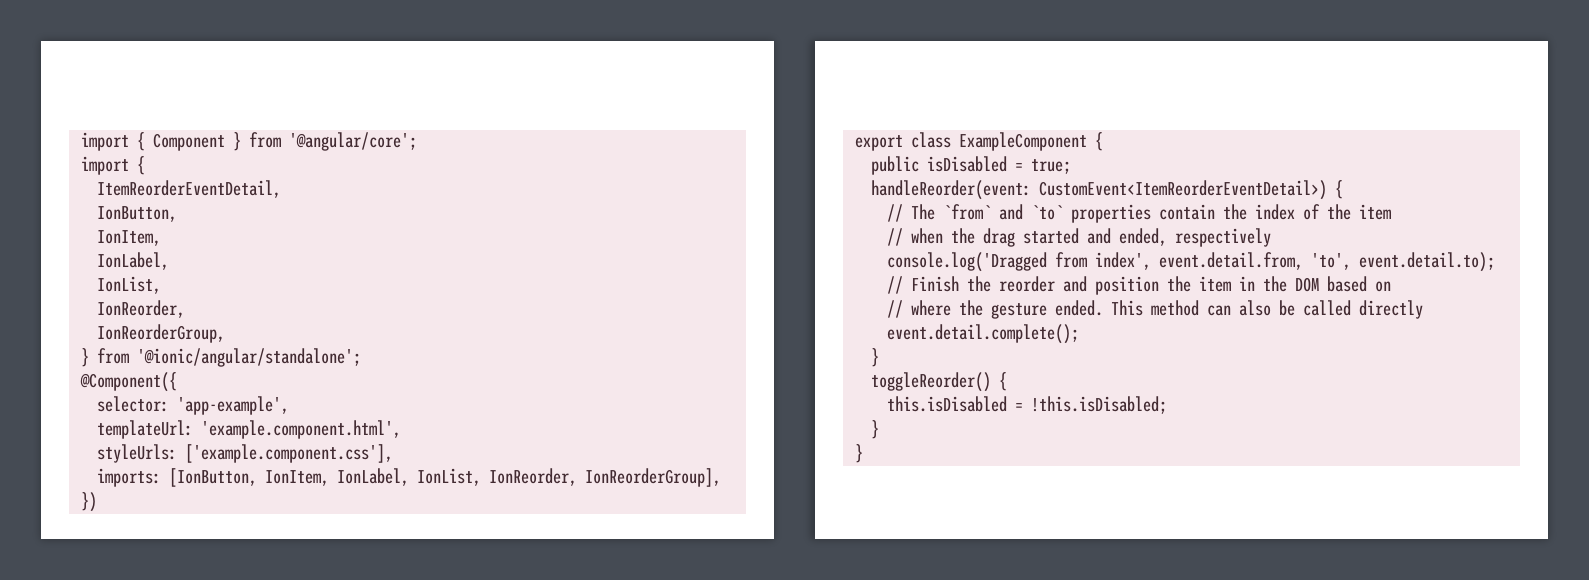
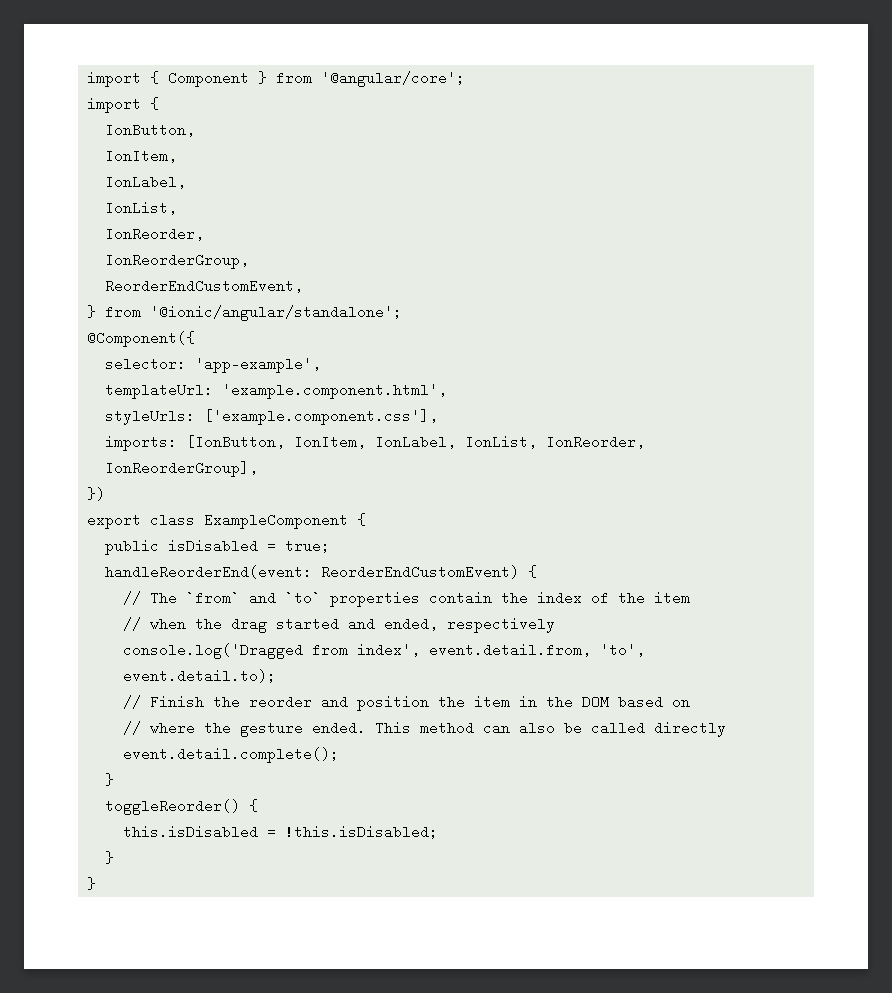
[97,180,281,198] // ItemReorderEventDetail, -> (159, 103) none
(225, 333) none -> [105,279,303,293] // ReorderEndCustomEvent,
[871,180,1327,200] handleReorder(event: CustomEvent<ItemReorderEventDetail>) -> [105,565,519,579] handleReorderEnd(event: ReorderEndCustomEvent)

